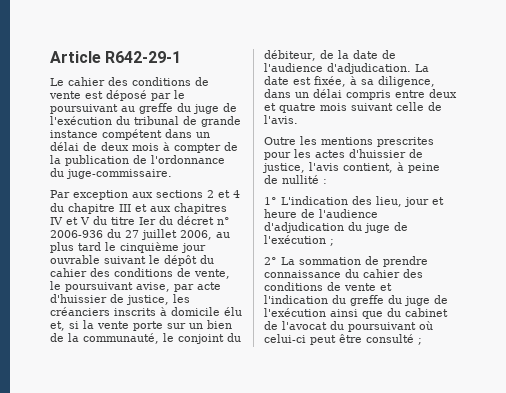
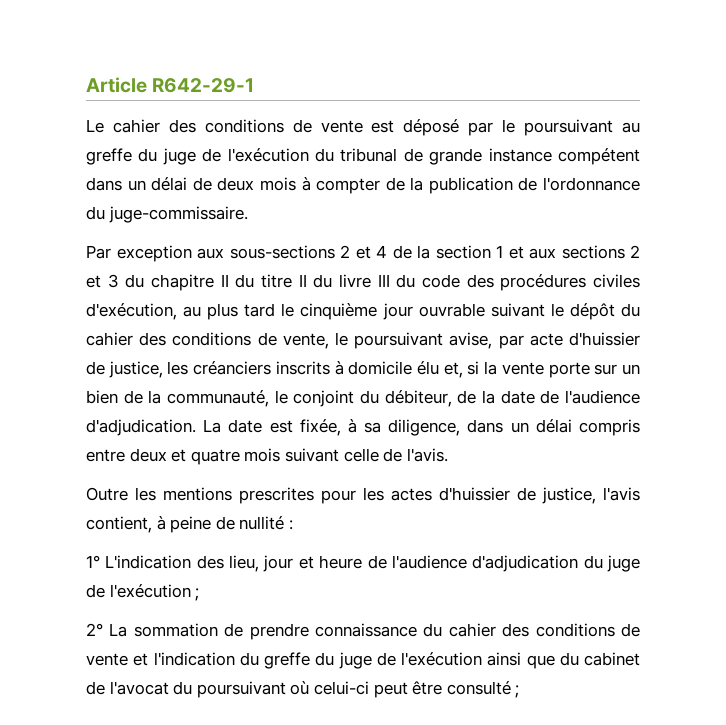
(153, 195) none -> [229,245,556,259] sous-sections 2 et 4 de la section 1 et aux
[233,190,240,198] 4 -> [107,274,119,288] 3
[119,203,227,214] [50,216,230,225] [50,229,212,240] III et aux chapitres IV et V du titre Ier du décret n° 2006-936 du 27 juillet 2006, -> [220,274,640,291] [86,303,177,320] II du titre II du livre III du code des procédures civiles d'exécution,

